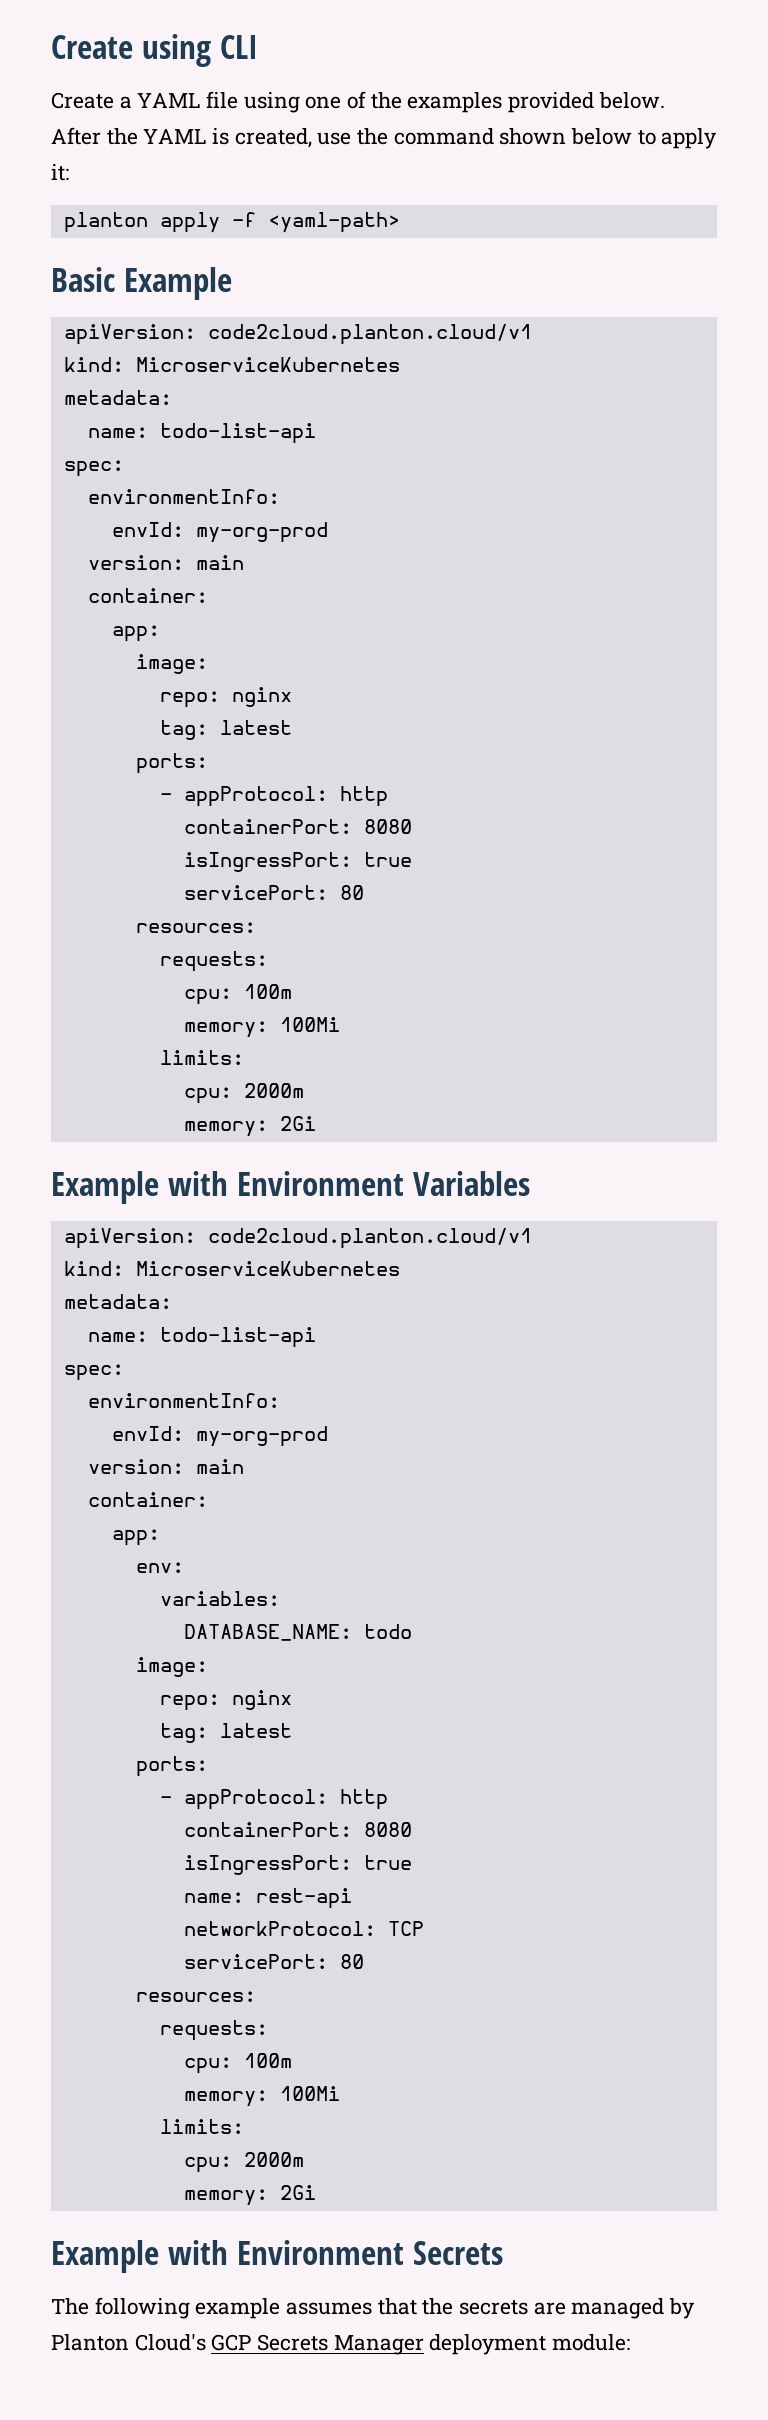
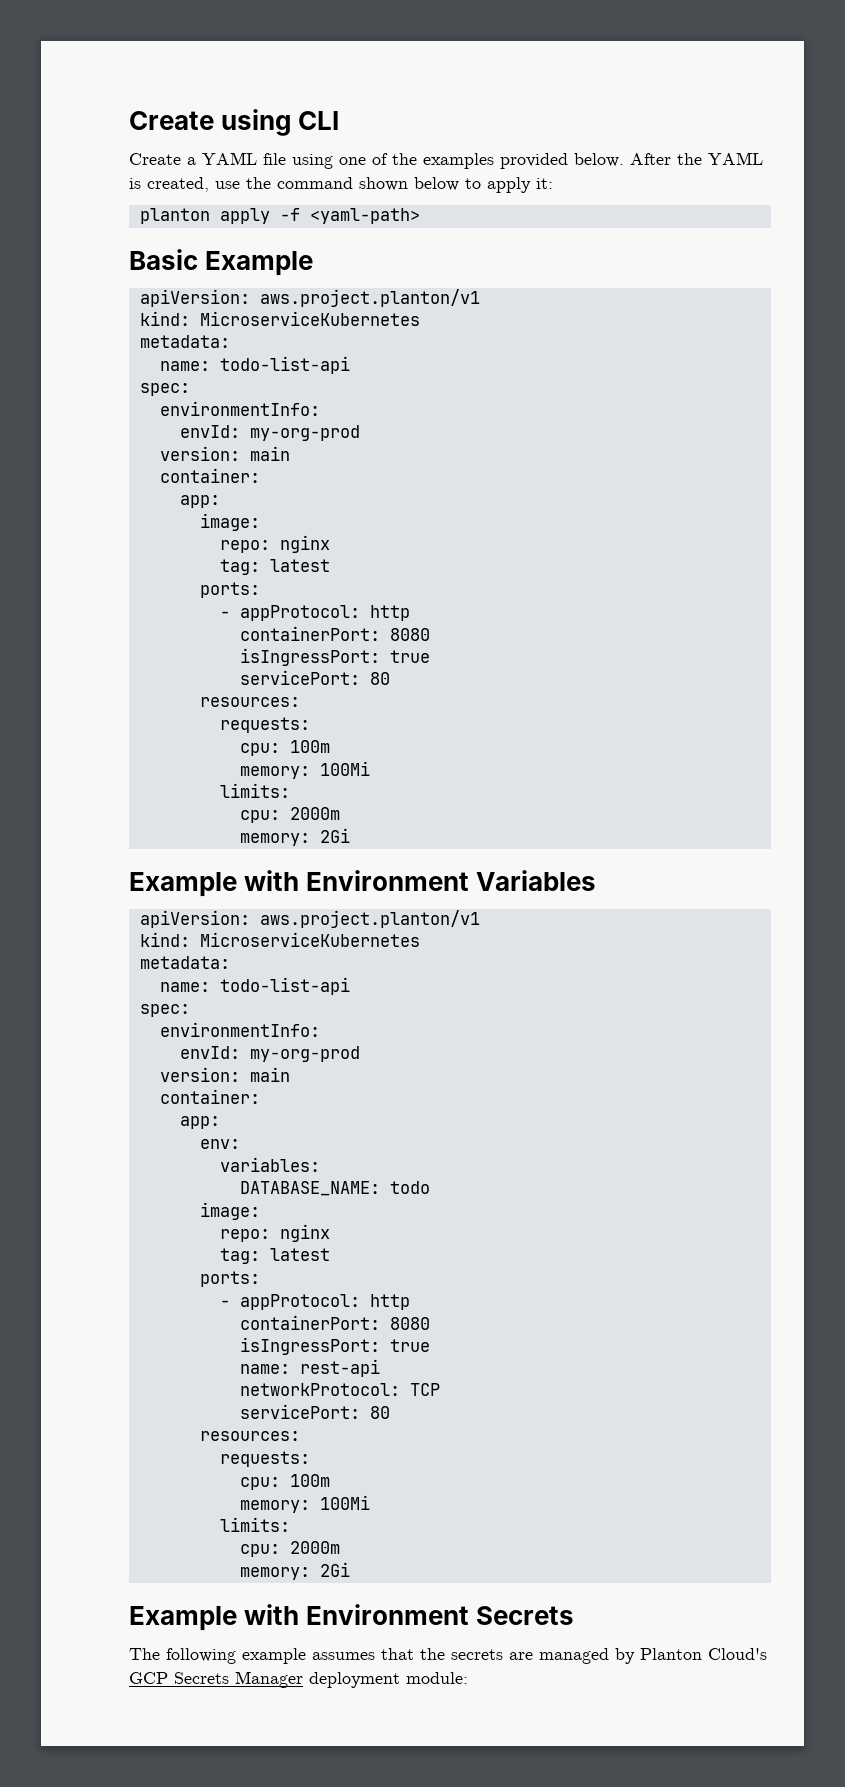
[207,324,532,345] code2cloud.planton.cloud/v1 -> [259,289,480,307] aws.project.planton/v1
[207,1228,532,1249] code2cloud.planton.cloud/v1 -> [259,910,480,928] aws.project.planton/v1

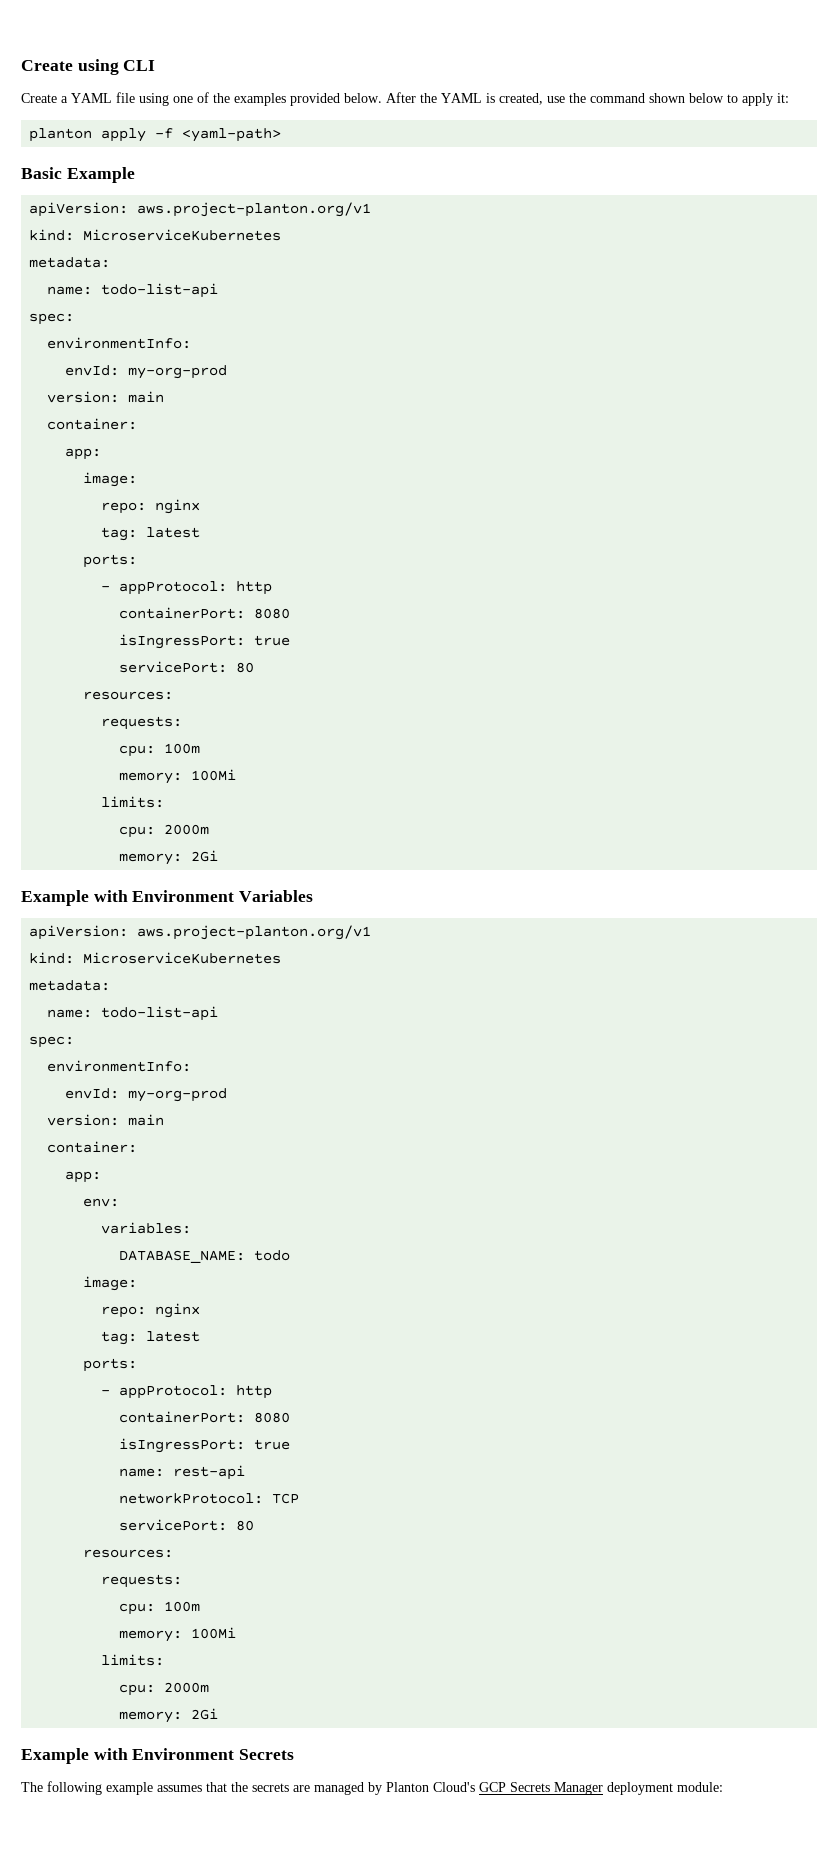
[259,289,480,307] aws.project.planton/v1 -> [137,202,372,217] aws.project-planton.org/v1
[259,910,480,928] aws.project.planton/v1 -> [137,925,372,940] aws.project-planton.org/v1

